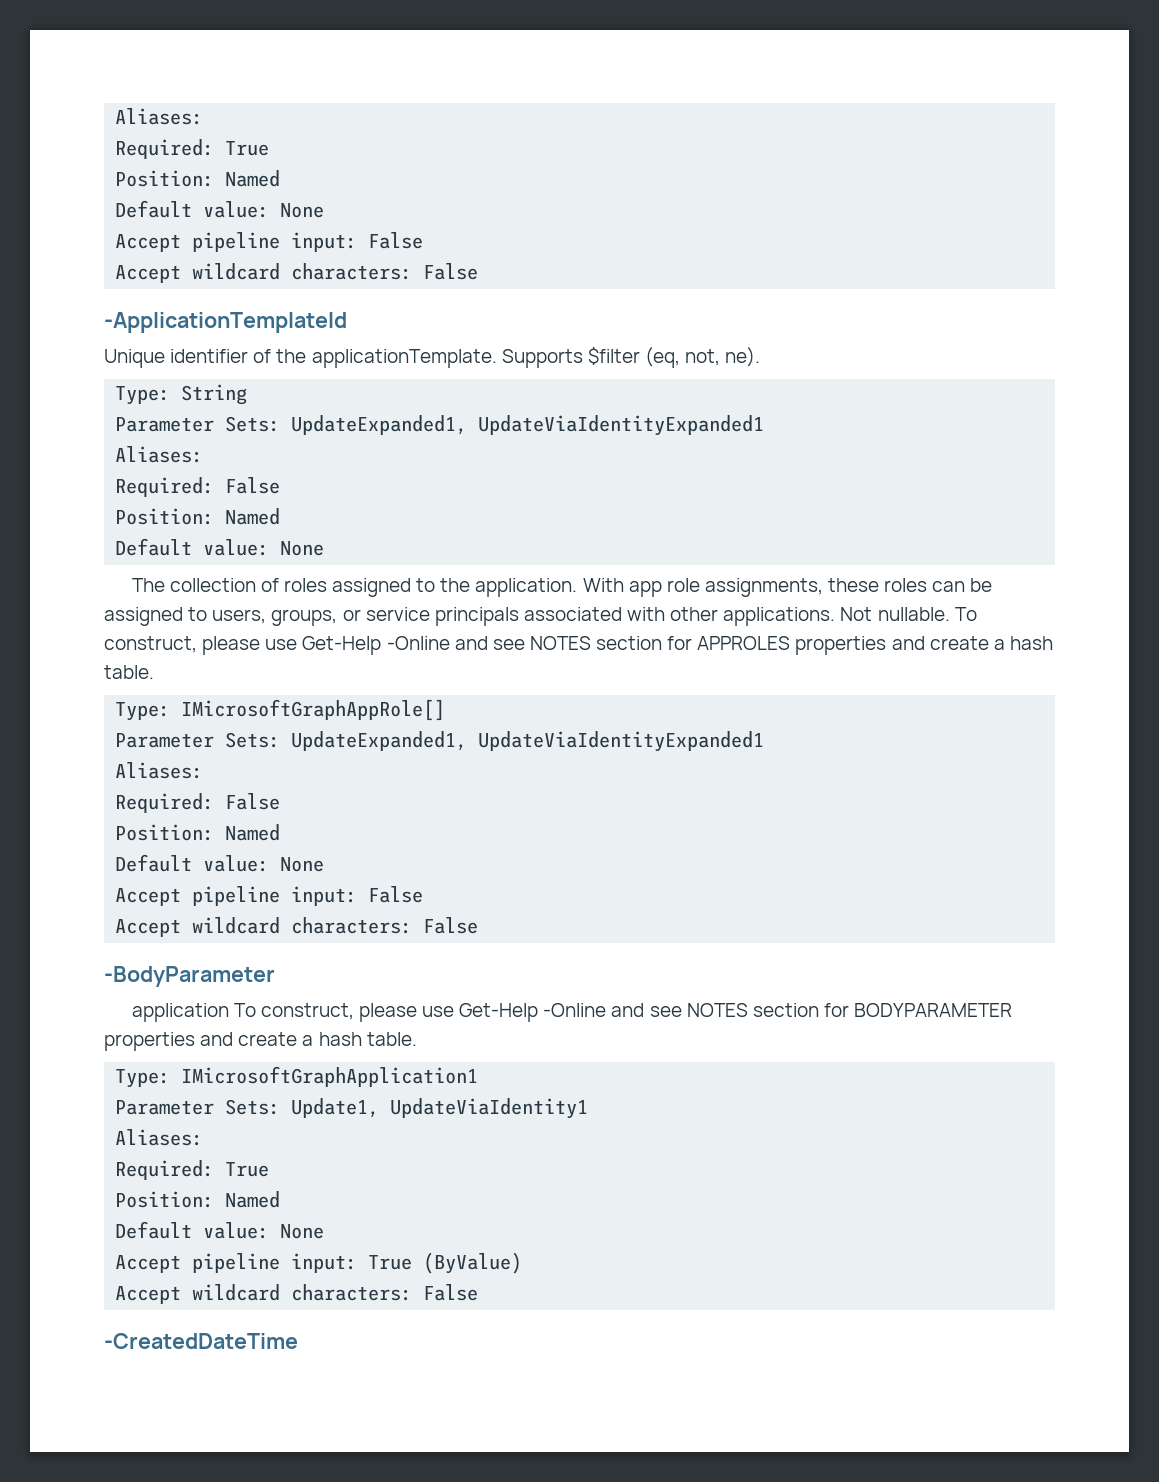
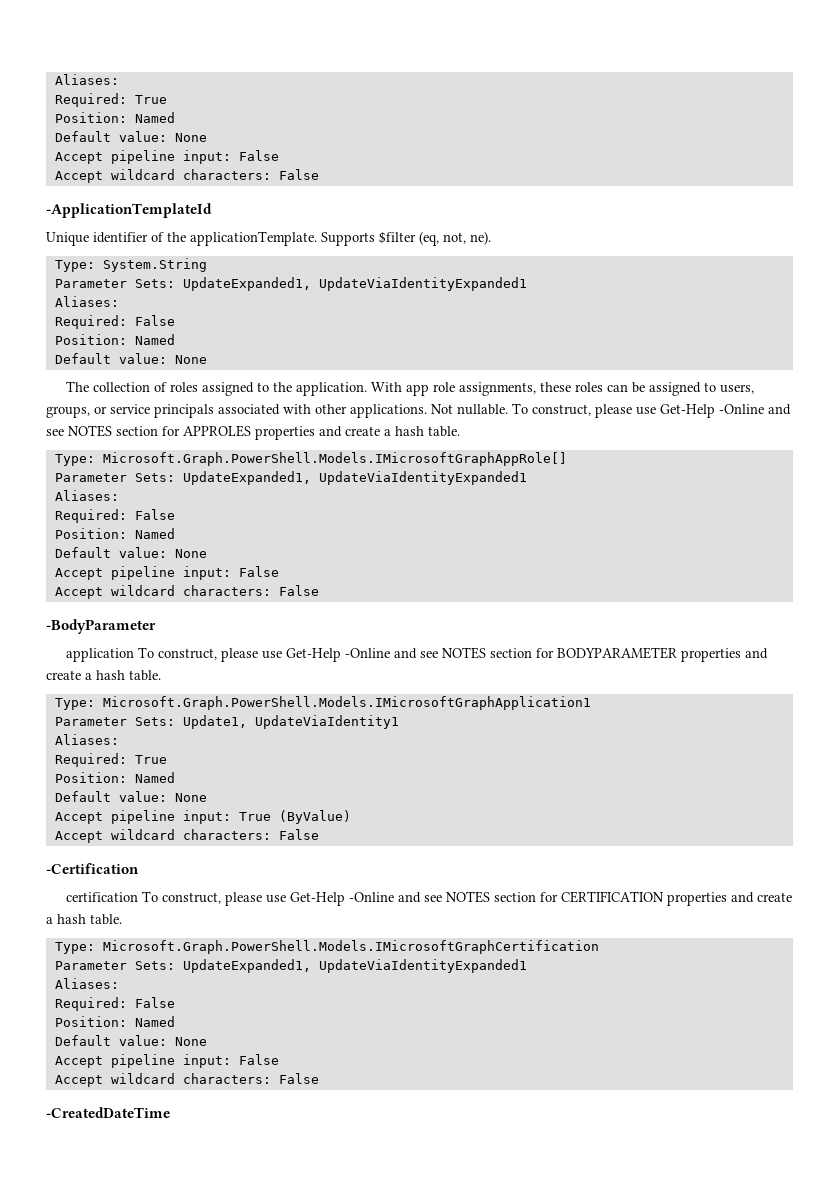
[181,384,248,405] String -> [102,258,207,272] System.String
[181,699,446,721] IMicrosoftGraphAppRole[] -> [102,452,567,466] Microsoft.Graph.PowerShell.Models.IMicrosoftGraphAppRole[]
[181,1066,479,1087] IMicrosoftGraphApplication1 -> [102,696,591,710] Microsoft.Graph.PowerShell.Models.IMicrosoftGraphApplication1
(479, 1292) none -> [46,863,139,874] [65,891,792,906] [46,914,122,925] [54,940,599,954] [54,959,527,973] [54,978,119,989] [54,997,175,1011] [54,1016,175,1027] [54,1035,207,1046] [54,1054,279,1068] [54,1073,319,1087] // -Certification // certification To construct, please use Get-Help -Online and see NOTES section for CERTIFICATION properties and create a hash table. // Type: Microsoft.Graph.PowerShell.Models.IMicrosoftGraphCertification // Parameter Sets: UpdateExpanded1, UpdateViaIdentityExpanded1 // Aliases: // Required: False // Position: Named // Default value: None // Accept pipeline input: False // Accept wildcard characters: False

